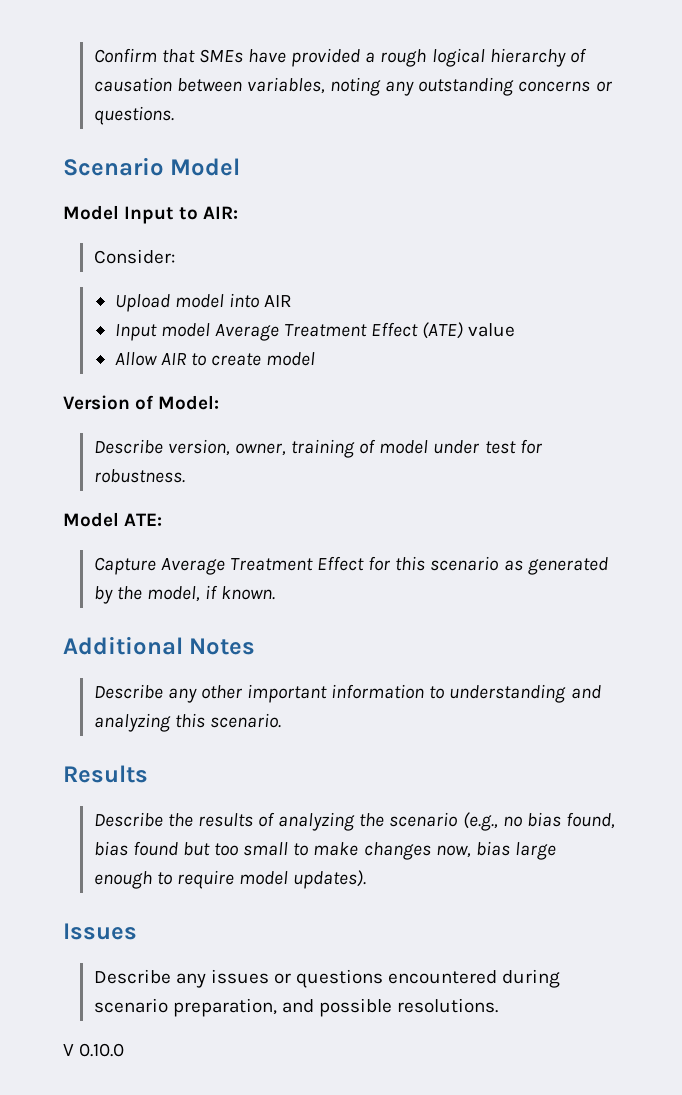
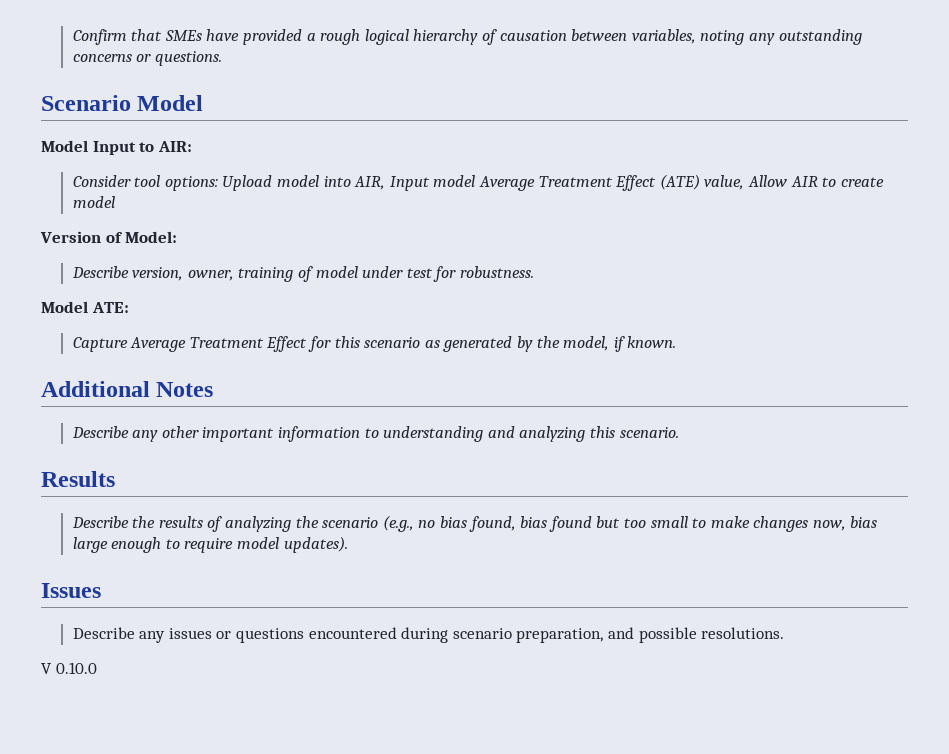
[93,249,175,264] Consider: // -> [72,175,218,191] Consider tool options:
[263,295,292,307] AIR // -> [354,176,386,190] AIR,
[468,323,516,337] value // -> [704,175,745,190] value,

